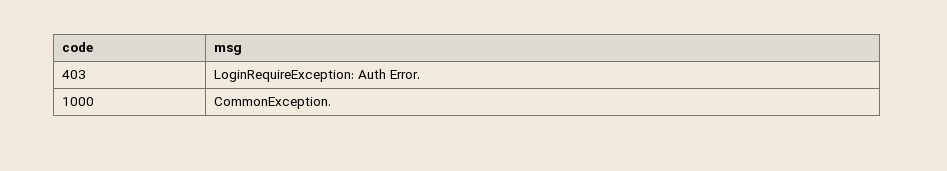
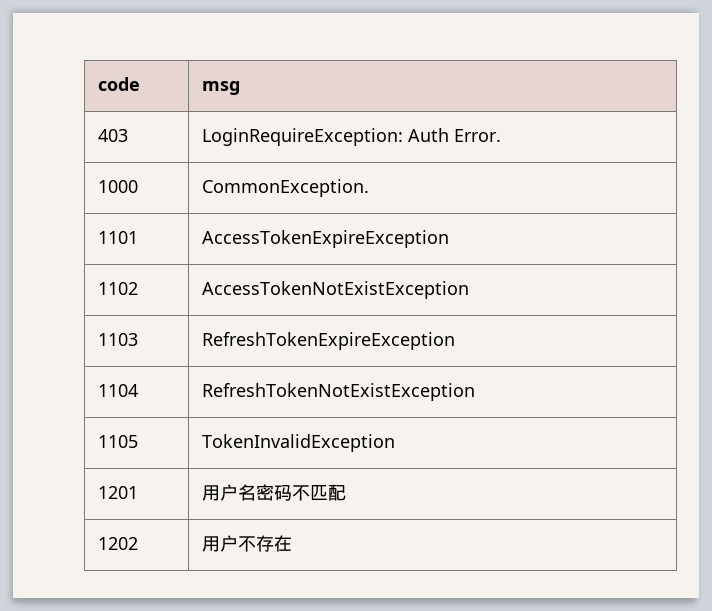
(332, 103) none -> [97,231,138,244] [201,230,449,248] [97,282,138,295] [201,281,469,299] [97,333,138,346] [201,332,455,350] [97,384,138,397] [201,383,475,401] [97,435,138,448] [201,434,395,452] [97,486,138,499] [201,484,346,501] [97,537,138,550] [201,535,292,552] // 1101 | AccessTokenExpireException // 1102 | AccessTokenNotExistException // 1103 | RefreshTokenExpireException // 1104 | RefreshTokenNotExistException // 1105 | TokenInvalidException // 1201 | 用户名密码不匹配 // 1202 | 用户不存在

